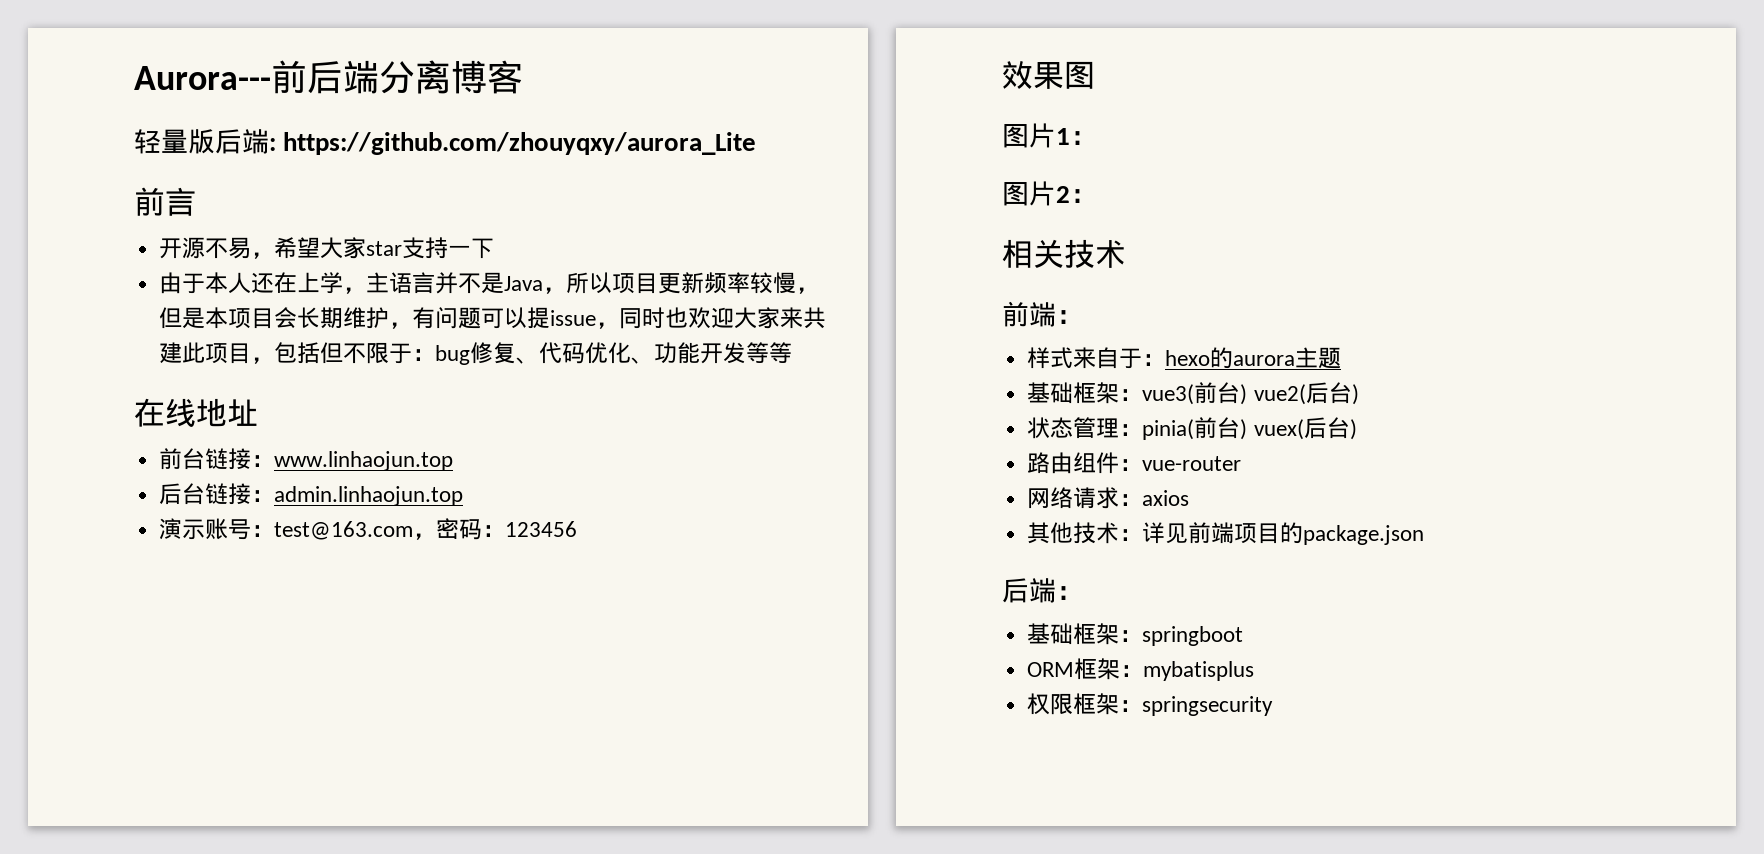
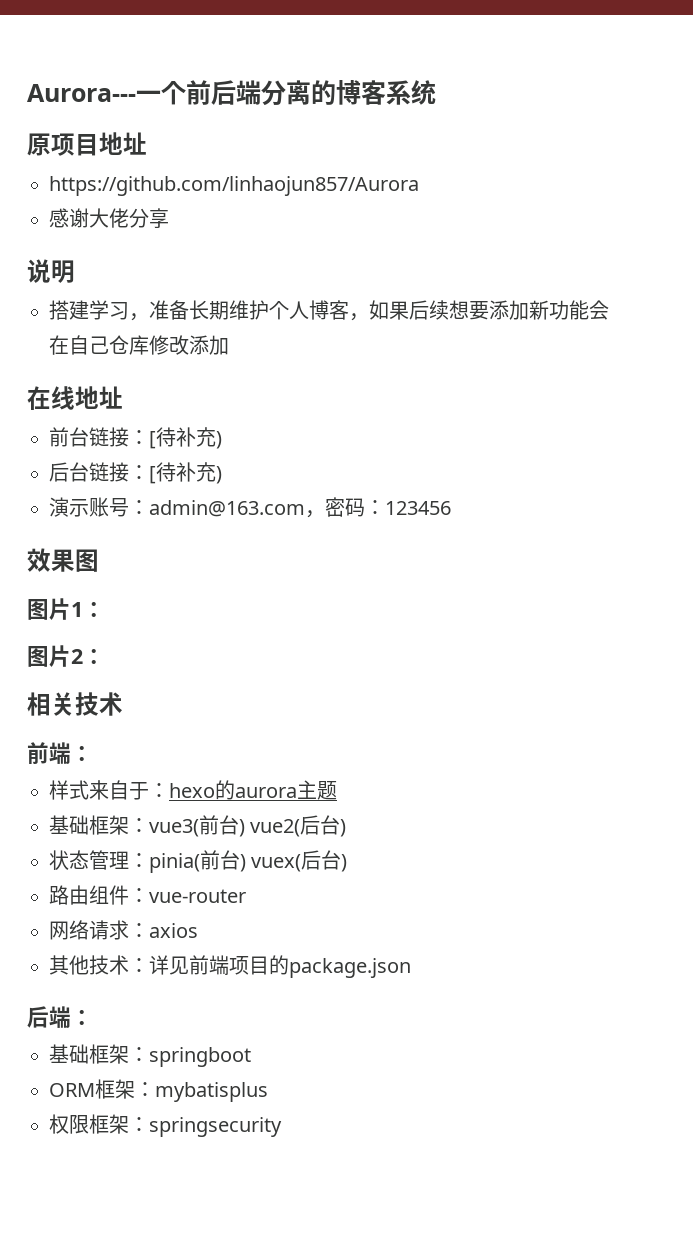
(271, 78) none -> [136,81,186,105] 一个
[451,60,523,94] [134,129,757,155] [134,187,196,216] [159,237,495,259] [159,272,820,294] [159,307,827,329] [159,342,793,365] 博客 // 轻量版后端: https://github.com/zhouyqxy/aurora_Lite // 前言 // 开源不易，希望大家star支持一下 // 由于本人还在上学，主语言并不是Java，所以项目更新频率较慢，但是本项目会长期维护，有问题可以提issue，同时也欢迎大家来共建此项目，包括但不限于：bug修复、代码优化、功能开发等等 -> [311,80,436,105] [27,132,147,156] [49,176,419,196] [49,208,169,229] [27,259,75,283] [49,300,609,321] [49,335,229,355] 的博客系统 // 原项目地址 // https://github.com/linhaojun857/Aurora // 感谢大佬分享 // 说明 // 搭建学习，准备长期维护个人博客，如果后续想要添加新功能会在自己仓库修改添加
[274,451,454,471] www.linhaojun.top -> [149,427,222,449] [待补充)
[274,486,464,506] admin.linhaojun.top -> [149,462,222,484] [待补充)
[274,521,414,540] test@163.com -> [149,500,305,517] admin@163.com

